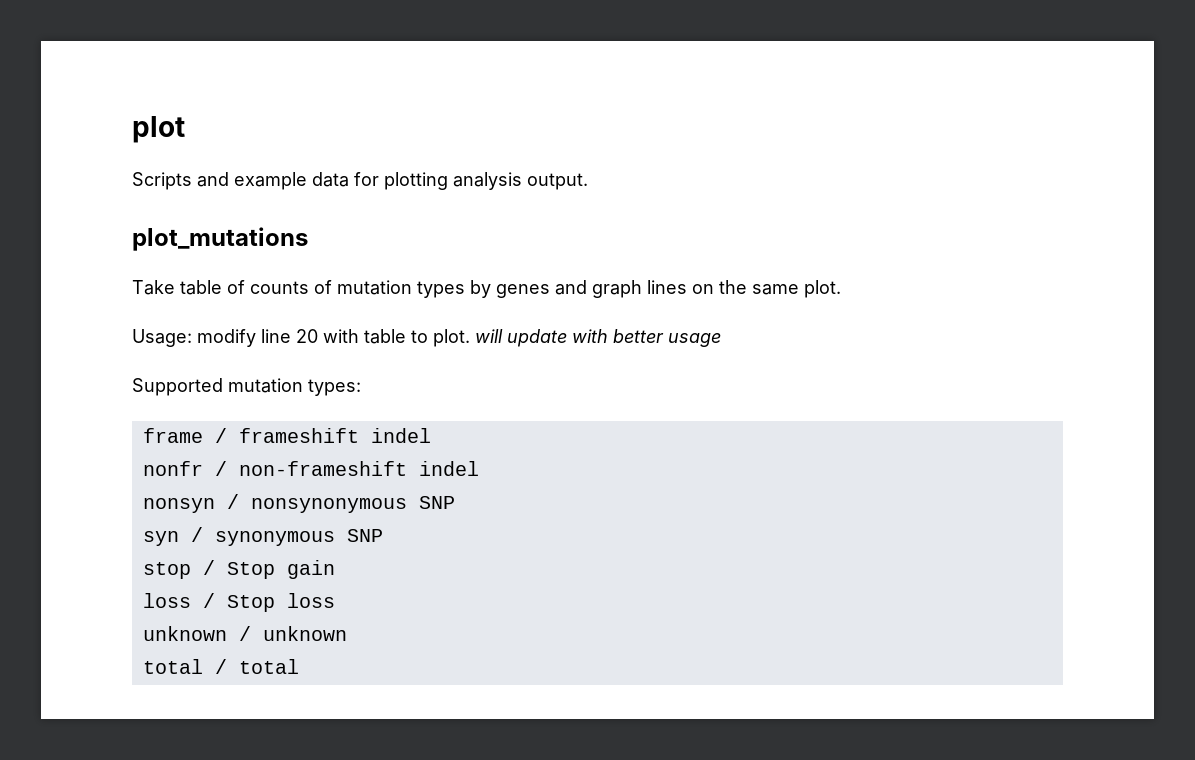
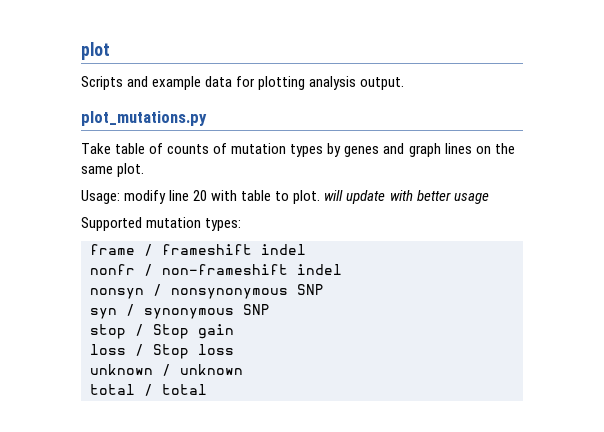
[132,227,308,251] plot_mutations -> [81,111,207,126] plot_mutations.py

